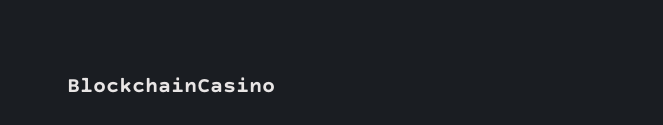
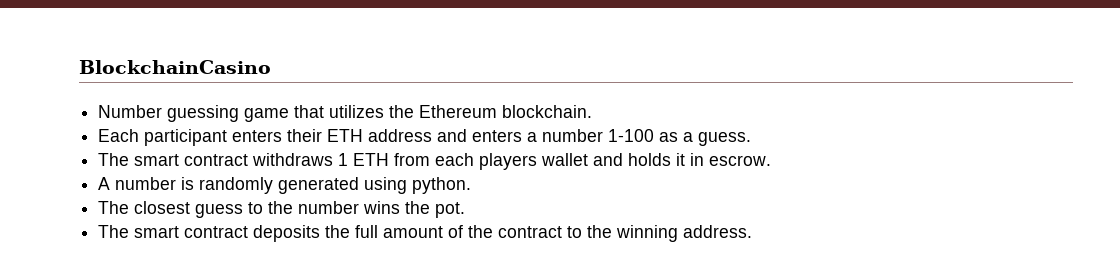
(275, 85) none -> [98,105,593,122] [98,129,752,146] [98,153,772,170] [98,177,472,194] [98,201,466,218] [98,225,753,242] // Number guessing game that utilizes the Ethereum blockchain. // Each participant enters their ETH address and enters a number 1-100 as a guess. // The smart contract withdraws 1 ETH from each players wallet and holds it in escrow. // A number is randomly generated using python. // The closest guess to the number wins the pot. // The smart contract deposits the full amount of the contract to the winning address.

